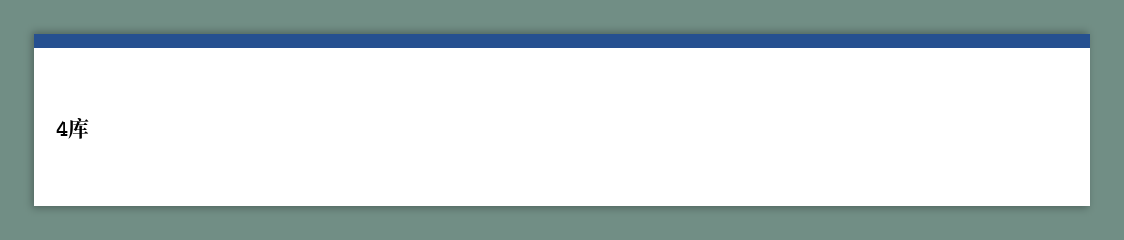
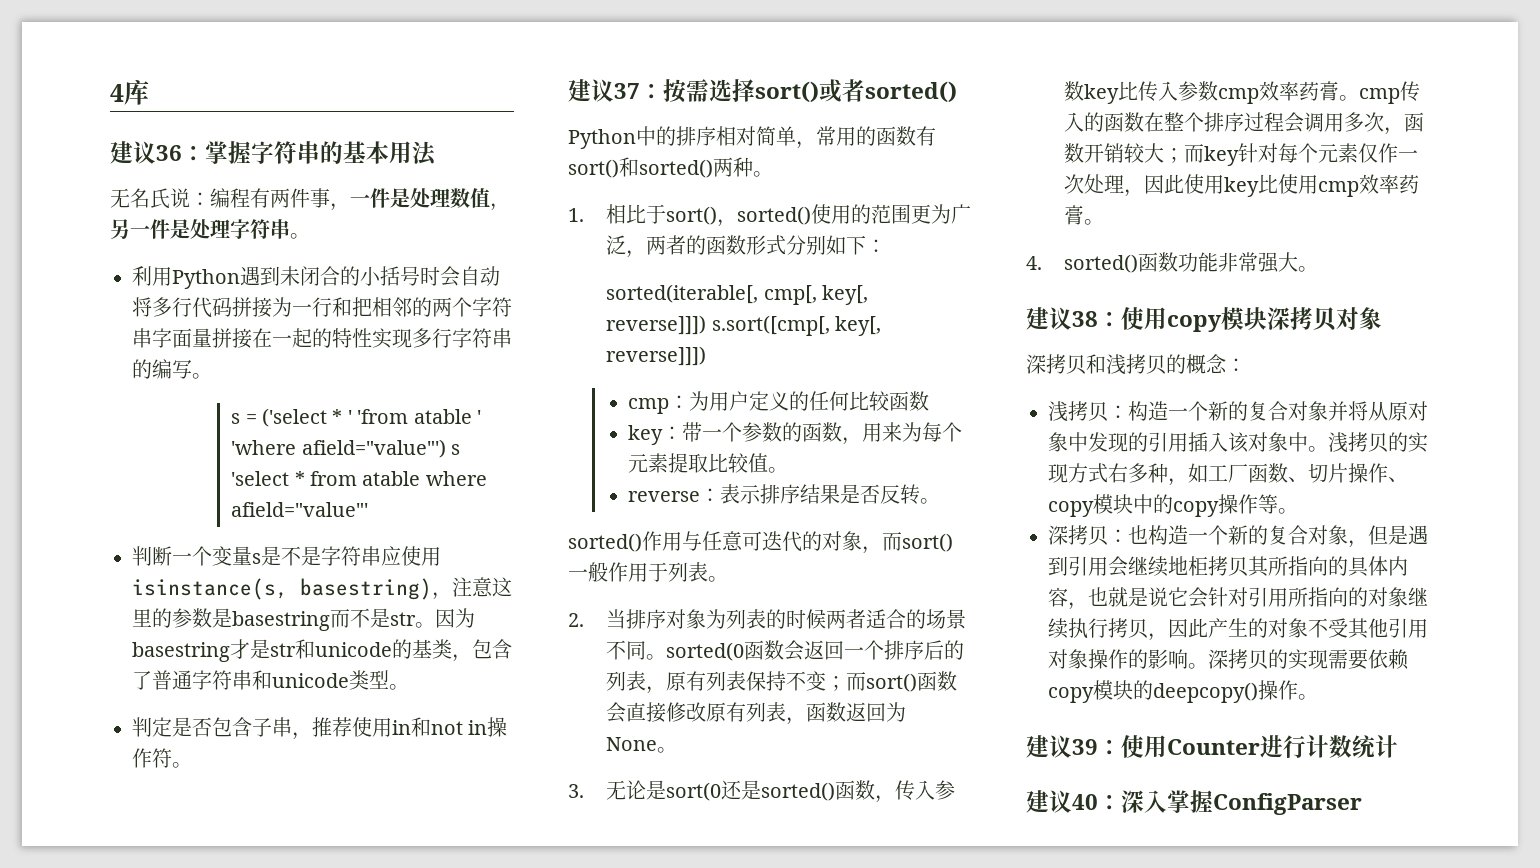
(89, 128) none -> [110,141,437,166] [110,188,510,211] [110,219,310,239] [132,266,500,289] [132,297,512,318] [132,328,512,349] [132,359,212,379] [231,408,481,427] [231,439,460,458] [231,471,487,486] [231,502,369,517] [132,546,441,566] [132,577,512,600] [132,608,475,631] [132,639,512,662] [132,670,409,690] [132,717,508,740] [132,748,192,768] [568,79,957,103] [568,126,936,149] [568,157,773,178] [568,204,972,227] [606,235,887,258] [606,284,868,305] [606,315,881,336] [606,346,707,366] [628,391,930,414] [628,422,963,445] [628,453,789,473] [628,484,941,505] [568,531,953,554] [568,562,728,582] [568,609,967,629] [606,640,965,661] [606,671,958,694] [606,702,907,725] [606,737,678,753] [568,780,956,803] [1064,81,1421,104] [1064,112,1425,135] [1064,143,1419,166] [1064,174,1420,197] [1064,205,1105,225] [1026,252,1319,273] [1026,307,1382,332] [1026,354,1246,375] [1048,401,1428,422] [1048,432,1428,453] [1048,463,1408,486] [1048,494,1298,517] [1048,525,1428,548] [1048,556,1408,577] [1048,587,1428,610] [1048,618,1428,641] [1048,649,1409,670] [1048,680,1318,703] [1026,735,1398,759] [1026,790,1362,815] // 建议36：掌握字符串的基本用法 // 无名氏说：编程有两件事，一件是处理数值，另一件是处理字符串。 // 利用Python遇到未闭合的小括号时会自动将多行代码拼接为一行和把相邻的两个字符串字面量拼接在一起的特性实现多行字符串的编写。 // s = ('select * ' 'from atable ' 'where afield="value"') s 'select * from atable where afield="value"' // 判断一个变量s是不是字符串应使用isinstance(s, basestring)，注意这里的参数是basestring而不是str。因为basestring才是str和unicode的基类，包含了普通字符串和unicode类型。 // 判定是否包含子串，推荐使用in和not in操作符。 // 建议37：按需选择sort()或者sorted() // Python中的排序相对简单，常用的函数有sort()和sorted()两种。 // 1.相比于sort()，sorted()使用的范围更为广泛，两者的函数形式分别如下： // sorted(iterable[, cmp[, key[, reverse]]]) s.sort([cmp[, key[, reverse]]]) // cmp：为用户定义的任何比较函数 // key：带一个参数的函数，用来为每个元素提取比较值。 // reverse：表示排序结果是否反转。 // sorted()作用与任意可迭代的对象，而sort()一般作用于列表。 // 2.当排序对象为列表的时候两者适合的场景不同。sorted(0函数会返回一个排序后的列表，原有列表保持不变；而sort()函数会直接修改原有列表，函数返回为None。 // 3.无论是sort(0还是sorted()函数，传入参数key比传入参数cmp效率药膏。cmp传入的函数在整个排序过程会调用多次，函数开销较大；而key针对每个元素仅作一次处理，因此使用key比使用cmp效率药膏。 // 4. sorted()函数功能非常强大。 // 建议38：使用copy模块深拷贝对象 // 深拷贝和浅拷贝的概念： // 浅拷贝：构造一个新的复合对象并将从原对象中发现的引用插入该对象中。浅拷贝的实现方式右多种，如工厂函数、切片操作、copy模块中的copy操作等。 // 深拷贝：也构造一个新的复合对象，但是遇到引用会继续地柜拷贝其所指向的具体内容，也就是说它会针对引用所指向的对象继续执行拷贝，因此产生的对象不受其他引用对象操作的影响。深拷贝的实现需要依赖copy模块的deepcopy()操作。 // 建议39：使用Counter进行计数统计 // 建议40：深入掌握ConfigParser

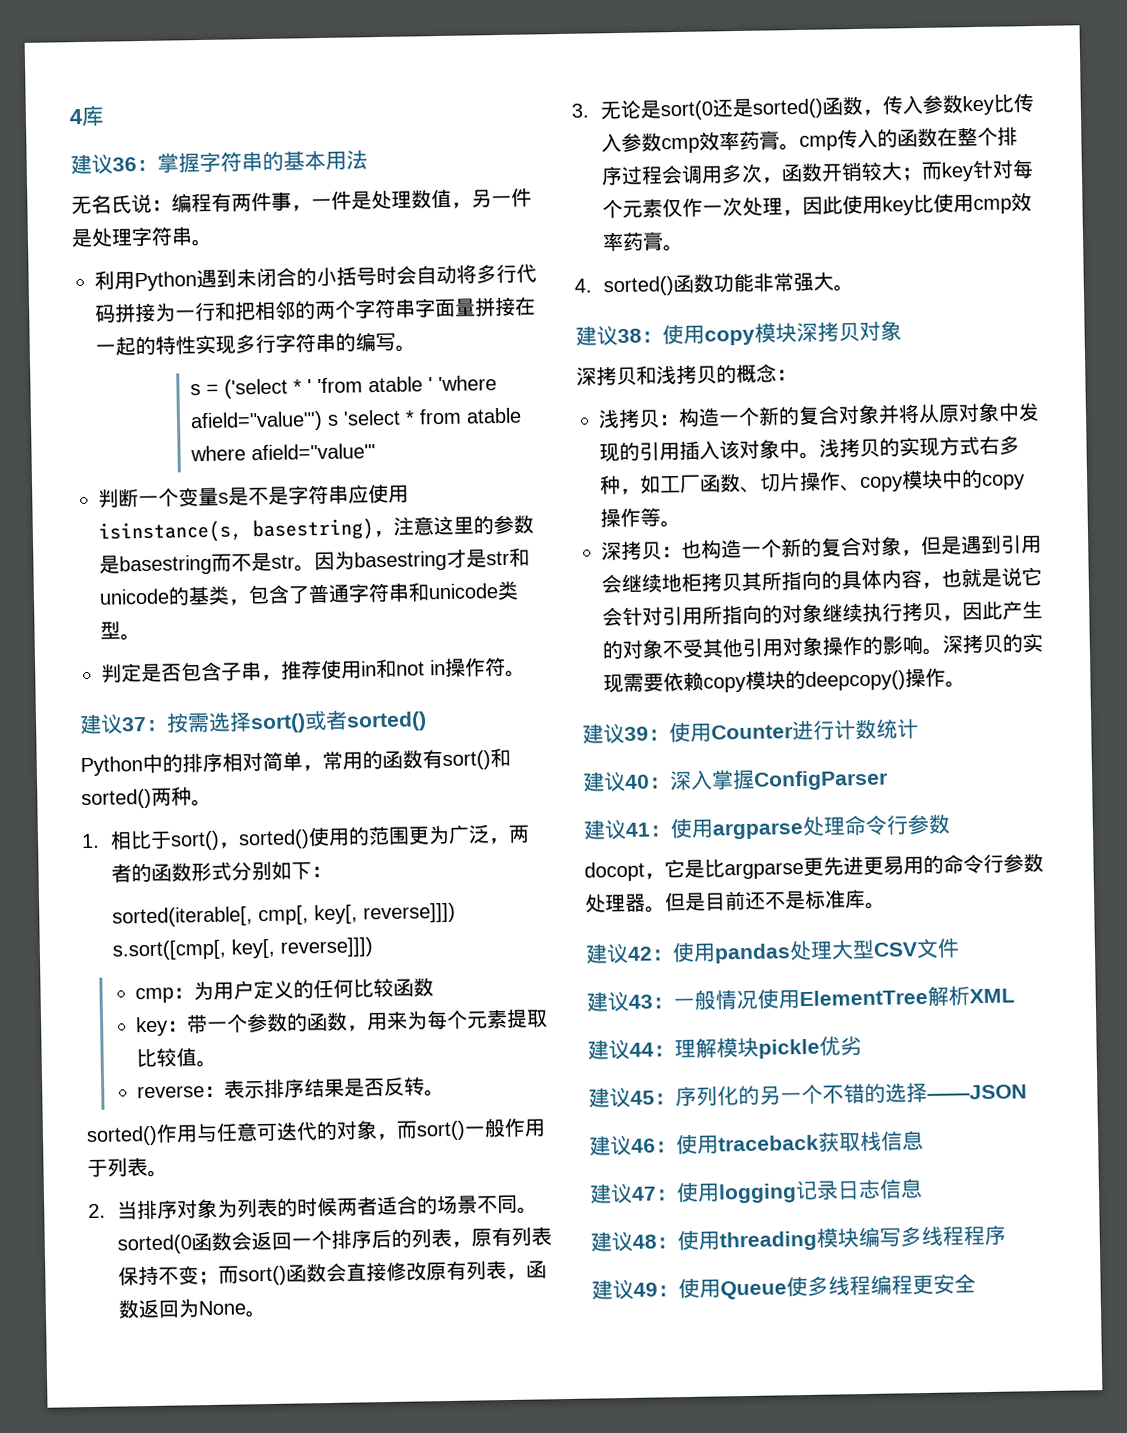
(1362, 804) none -> [583,813,951,840] [584,852,1044,882] [584,888,886,913] [585,938,960,964] [586,985,1015,1012] [587,1036,862,1060] [588,1082,1027,1108] [589,1130,924,1156] [589,1178,923,1204] [590,1224,1006,1252] [591,1273,976,1300] // 建议41：使用argparse处理命令行参数 // docopt，它是比argparse更先进更易用的命令行参数处理器。但是目前还不是标准库。 // 建议42：使用pandas处理大型CSV文件 // 建议43：一般情况使用ElementTree解析XML // 建议44：理解模块pickle优劣 // 建议45：序列化的另一个不错的选择——JSON // 建议46：使用traceback获取栈信息 // 建议47：使用logging记录日志信息 // 建议48：使用threading模块编写多线程程序 // 建议49：使用Queue使多线程编程更安全

